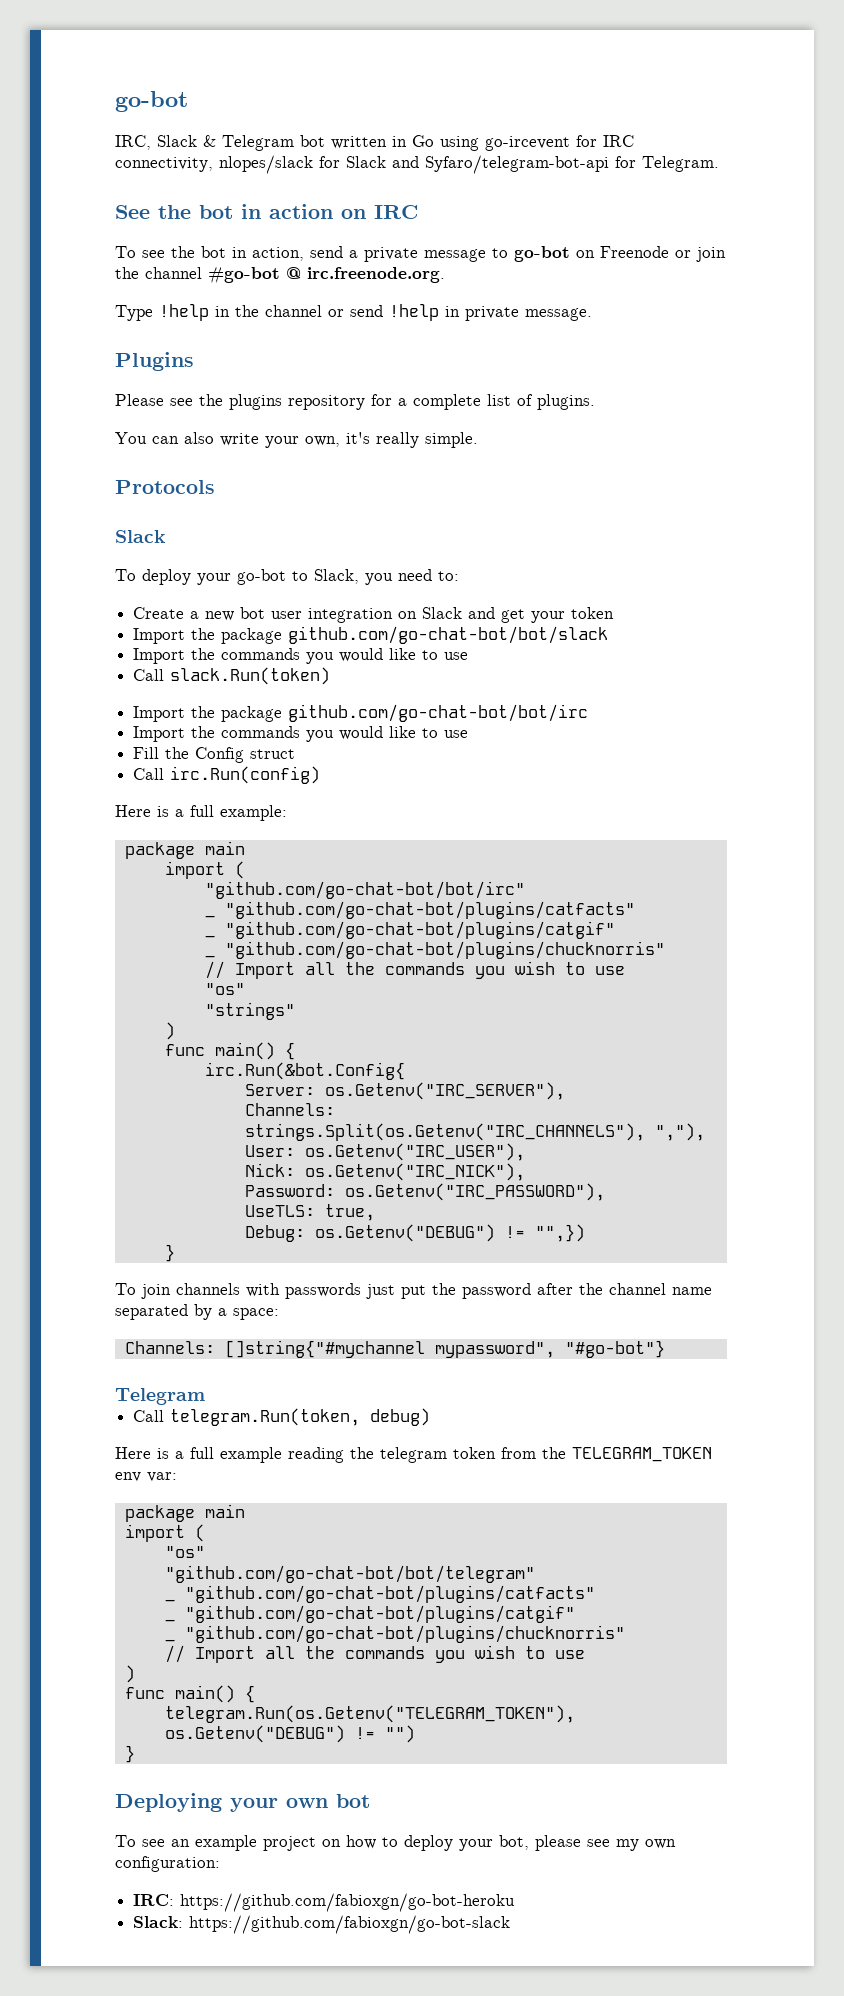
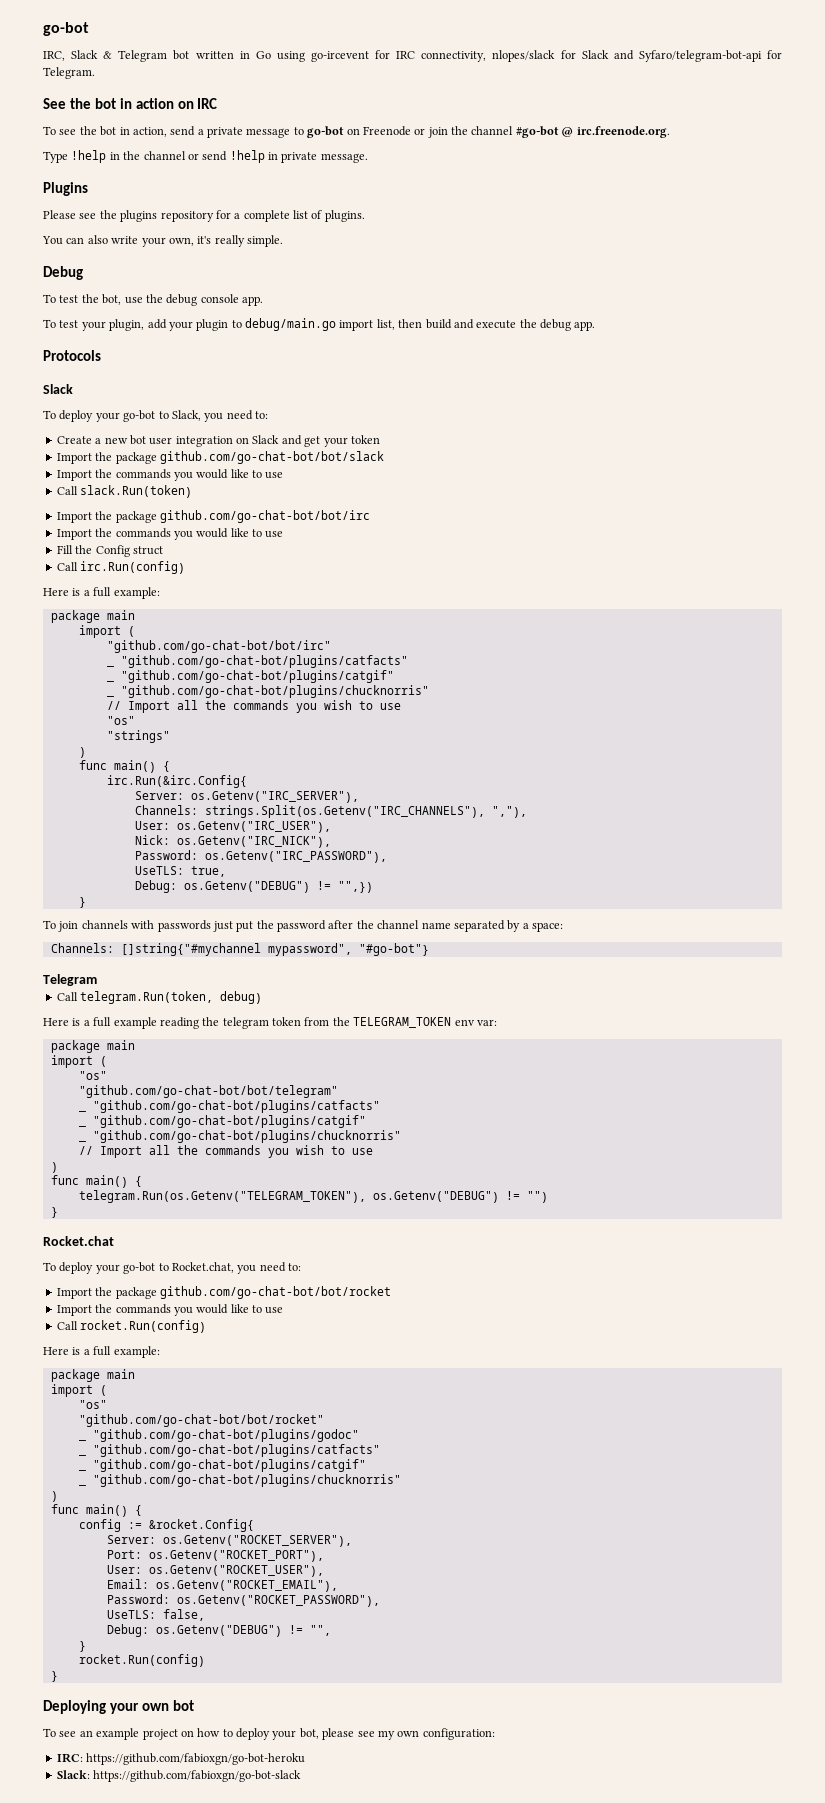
(478, 440) none -> [43,266,83,280] [43,294,263,306] [43,318,596,331] // Debug // To test the bot, use the debug console app. // To test your plugin, add your plugin to debug/main.go import list, then build and execute the debug app.
[204,1062,405,1080] irc.Run(&bot.Config{ -> [106,775,247,788] irc.Run(&irc.Config{
(135, 1754) none -> [43,1236,114,1246] [43,1262,301,1274] [56,1286,391,1299] [56,1304,284,1316] [56,1320,207,1333] [43,1346,160,1358] [50,1369,135,1382] [50,1384,107,1397] [78,1400,107,1409] [78,1414,324,1427] [78,1429,359,1442] [78,1444,380,1457] [78,1459,366,1472] [78,1474,401,1487] [50,1491,58,1502] [50,1504,142,1517] [78,1519,254,1532] [106,1535,352,1547] [106,1550,324,1562] [106,1565,324,1577] [106,1579,338,1592] [106,1594,380,1607] [106,1609,205,1621] [106,1624,331,1637] [78,1641,86,1652] [78,1654,205,1667] [50,1671,58,1682] // Rocket.chat // To deploy your go-bot to Rocket.chat, you need to: // Import the package github.com/go-chat-bot/bot/rocket // Import the commands you would like to use // Call rocket.Run(config) // Here is a full example: // package main // import ( // "os" // "github.com/go-chat-bot/bot/rocket" // _ "github.com/go-chat-bot/plugins/godoc" // _ "github.com/go-chat-bot/plugins/catfacts" // _ "github.com/go-chat-bot/plugins/catgif" // _ "github.com/go-chat-bot/plugins/chucknorris" // ) // func main() { // config := &rocket.Config{ // Server: os.Getenv("ROCKET_SERVER"), // Port: os.Getenv("ROCKET_PORT"), // User: os.Getenv("ROCKET_USER"), // Email: os.Getenv("ROCKET_EMAIL"), // Password: os.Getenv("ROCKET_PASSWORD"), // UseTLS: false, // Debug: os.Getenv("DEBUG") != "", // } // rocket.Run(config) // }

